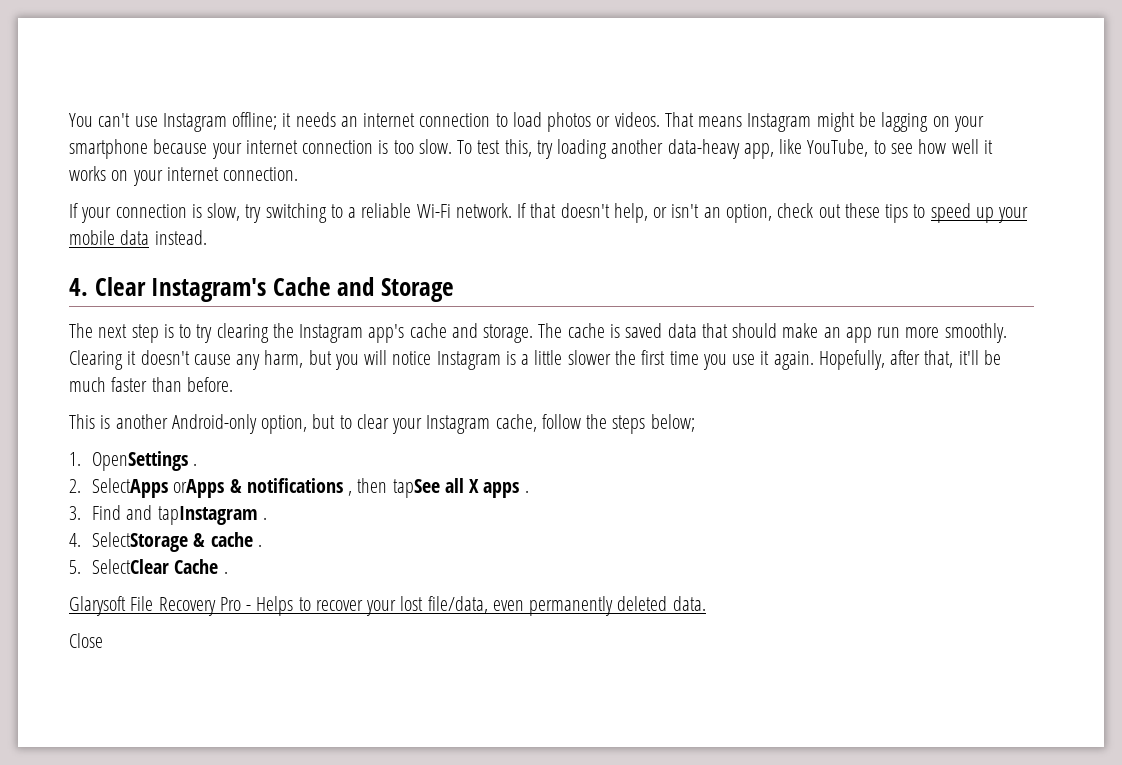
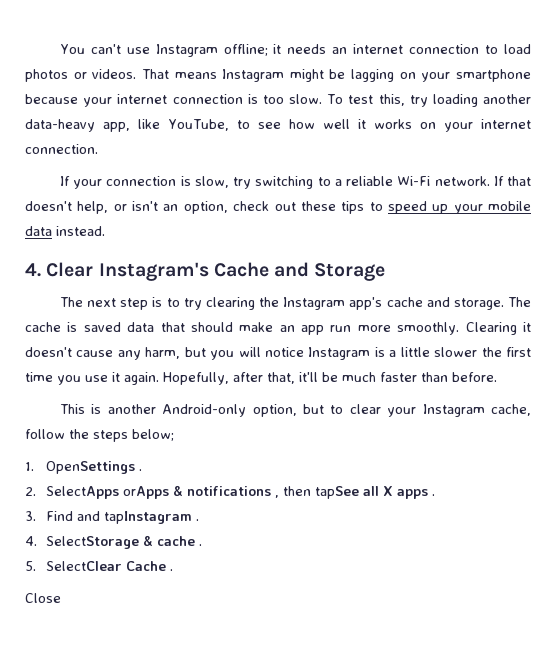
[69,596,706,616] // Glarysoft File Recovery Pro - Helps to recover your lost file/data, even permanently deleted data. -> (174, 570) none

